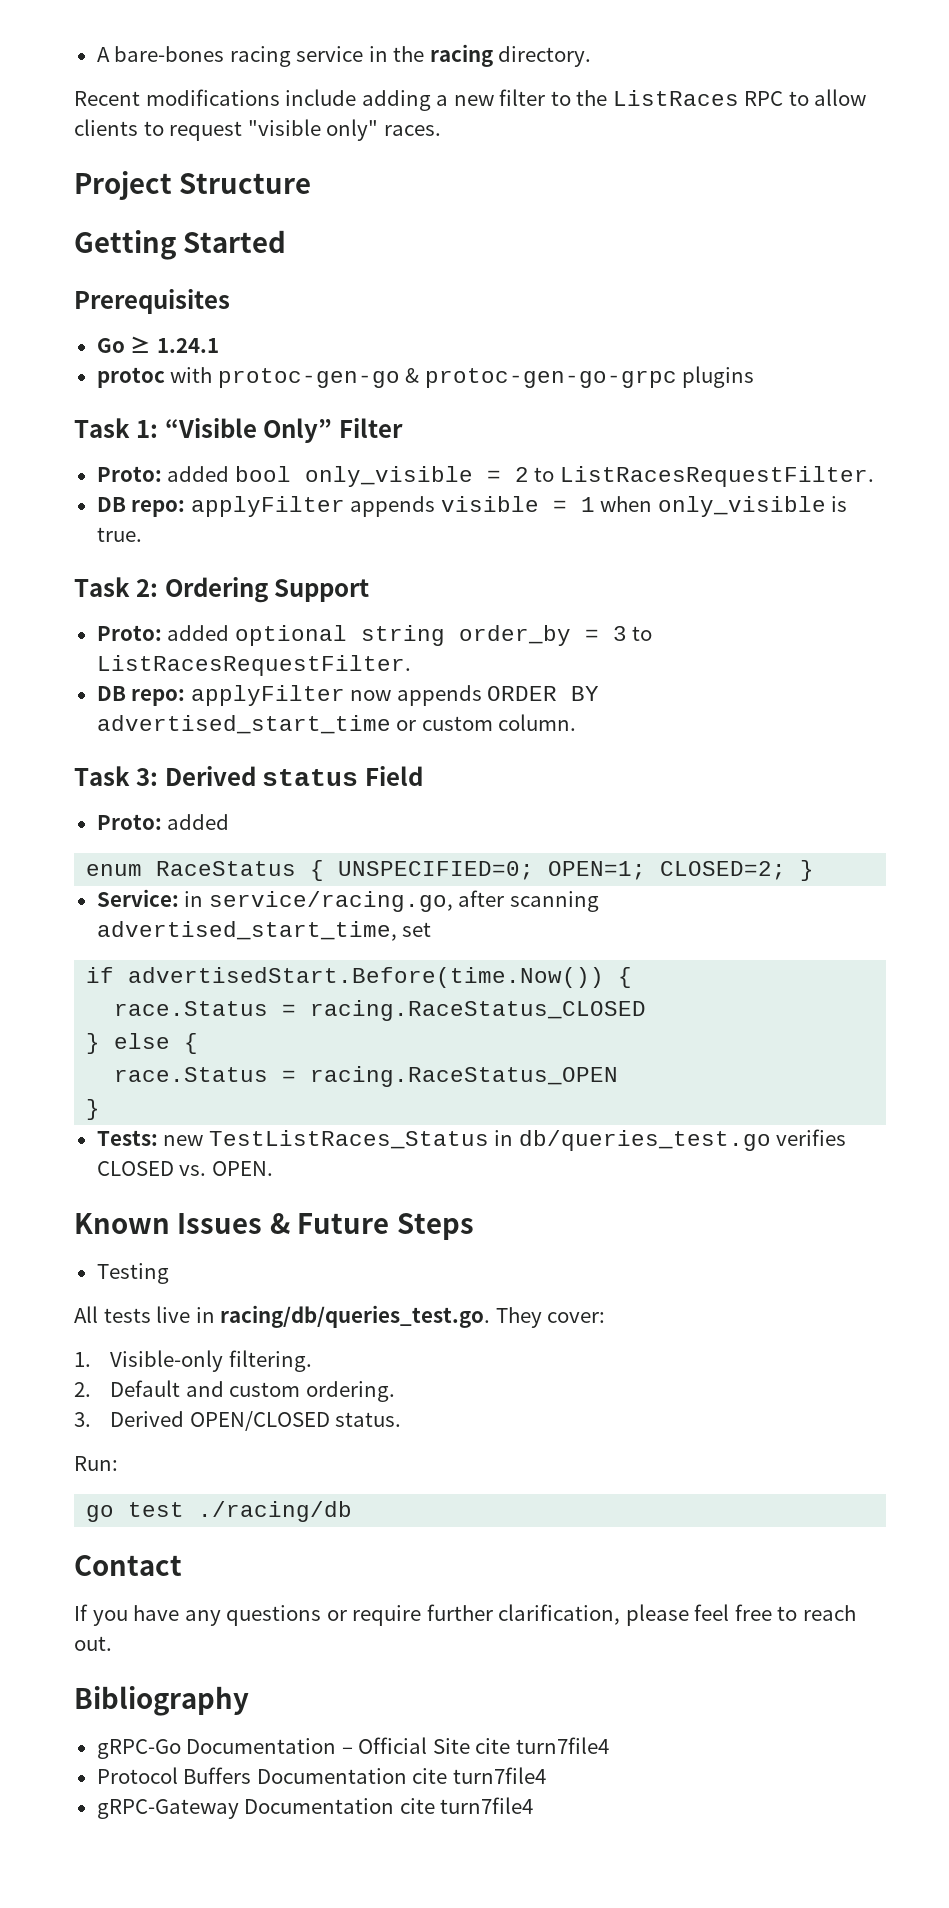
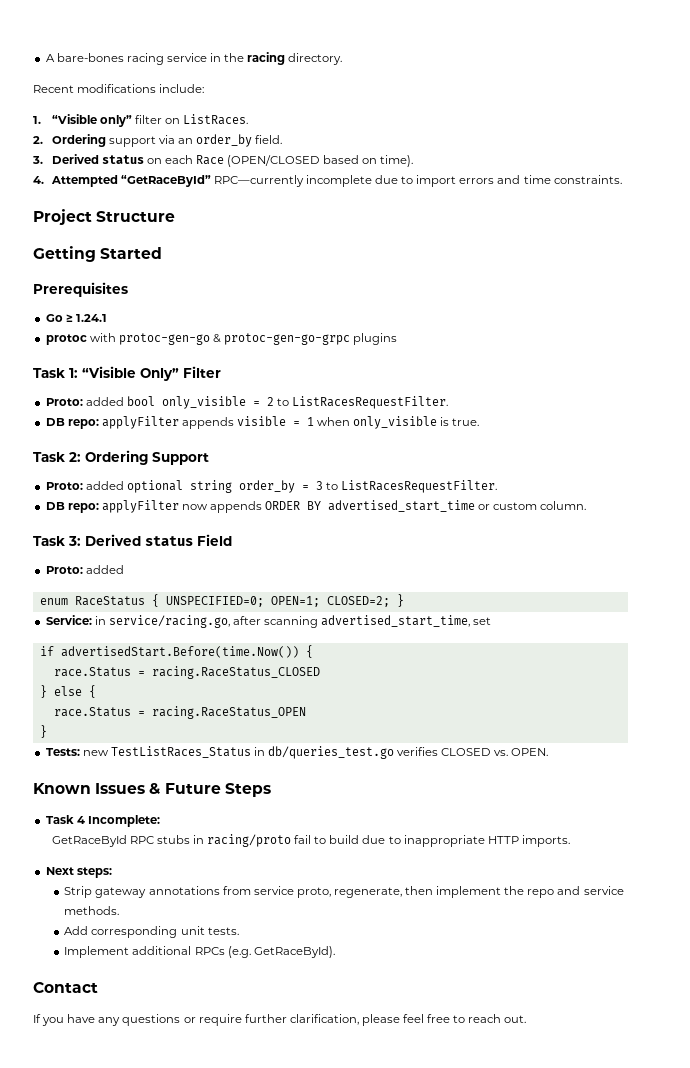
[285,89,867,111] [74,119,441,141] include adding a new filter to the ListRaces RPC to allow clients to request "visible only" races. -> [159,84,205,93] [33,114,249,127] [33,134,283,147] [32,154,414,167] [33,175,622,187] include: // 1. “Visible only” filter on ListRaces. // 2. Ordering support via an order_by field. // 3. Derived status on each Race (OPEN/CLOSED based on time). // 4. Attempted “GetRaceById” RPC—currently incomplete due to import errors and time constraints.
[96,1263,169,1284] [74,1305,606,1328] [74,1350,312,1372] [74,1380,396,1402] [74,1411,402,1431] [74,1456,118,1471] [86,1501,353,1522] Testing // All tests live in racing/db/queries_test.go. They cover: // 1. Visible-only filtering. // 2. Default and custom ordering. // 3. Derived OPEN/CLOSED status. // Run: // go test ./racing/db -> [45,815,160,827] [51,834,570,847] [45,867,112,878] [64,886,624,898] [64,906,120,915] [64,926,239,938] [64,946,335,958] Task 4 Incomplete: // GetRaceById RPC stubs in racing/proto fail to build due to inappropriate HTTP imports. // Next steps: // Strip gateway annotations from service proto, regenerate, then implement the repo and service methods. // Add corresponding unit tests. // Implement additional RPCs (e.g. GetRaceById).
[74,1686,249,1716] [96,1737,609,1759] [96,1767,546,1784] [96,1797,534,1819] // Bibliography // gRPC-Go Documentation – Official Site cite turn7file4 // Protocol Buffers Documentation cite turn7file4 // gRPC-Gateway Documentation cite turn7file4 -> (527, 1019) none

